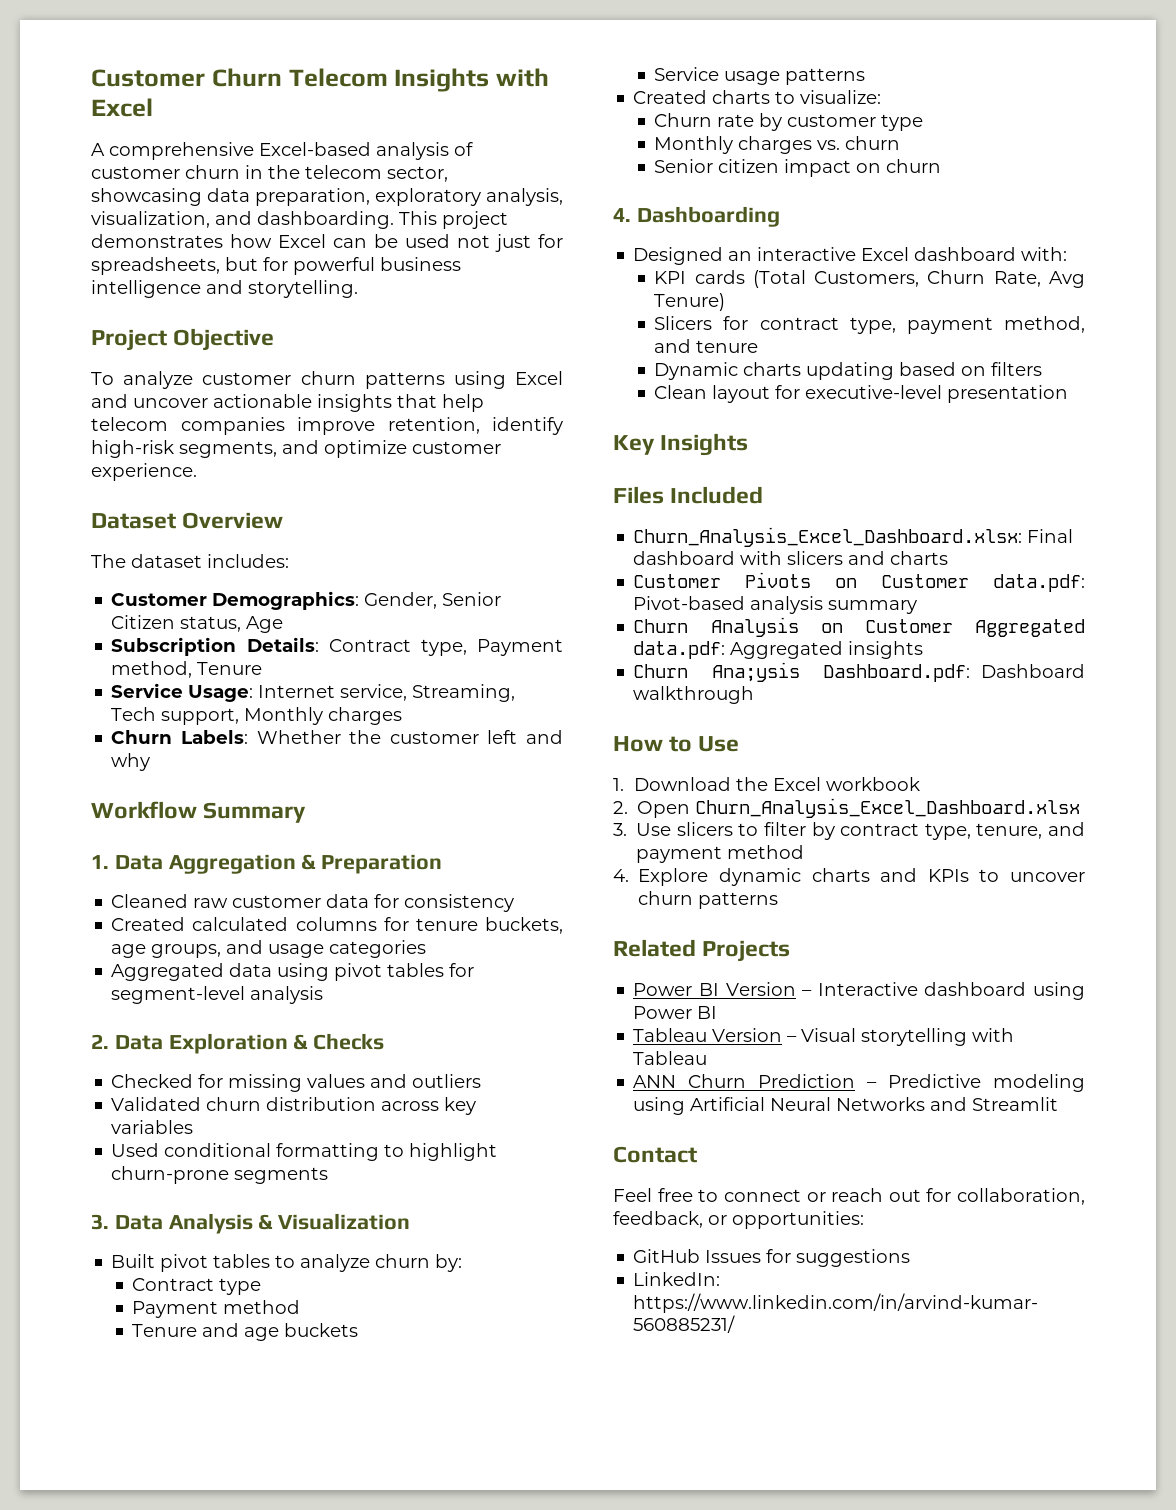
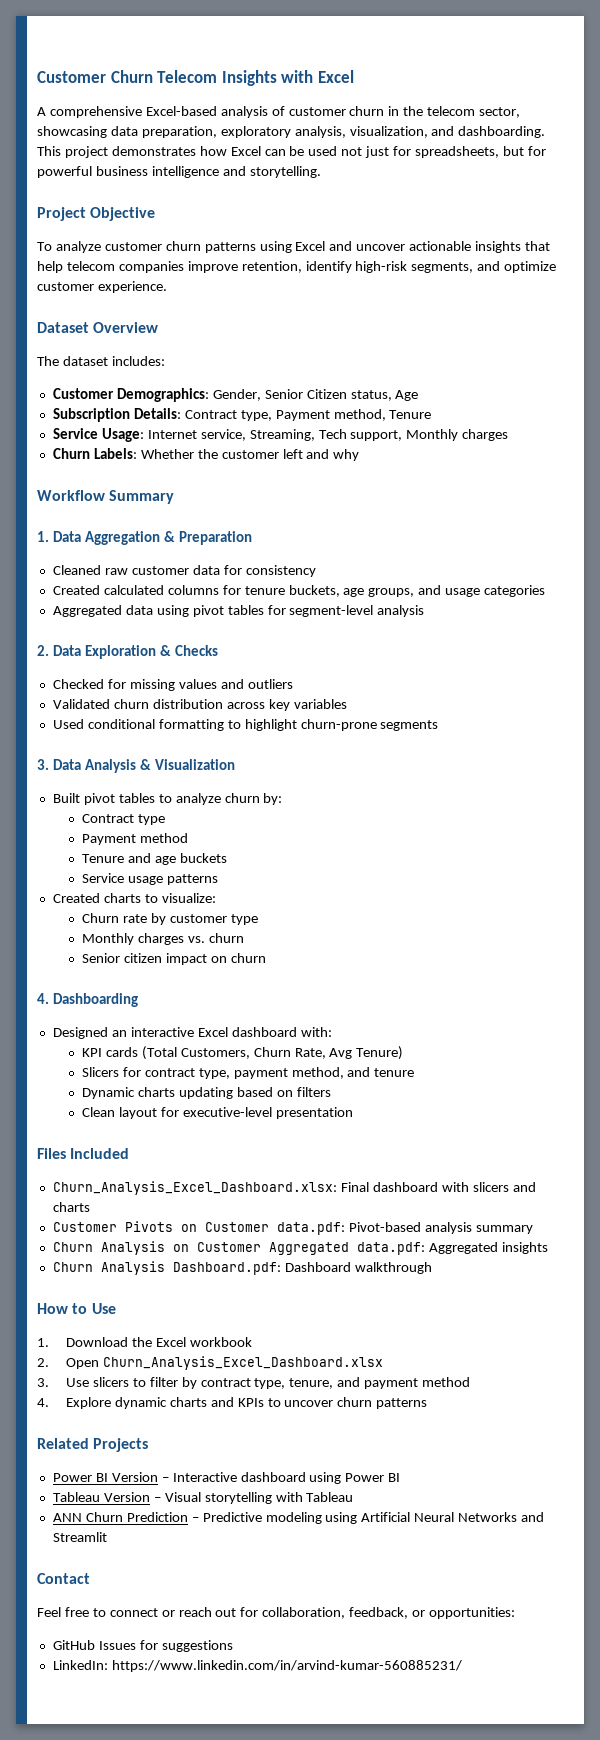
[613,433,749,456] // Key Insights -> (353, 1113) none
[711,662,800,682] Ana;ysis -> [100,1261,165,1275] Analysis

